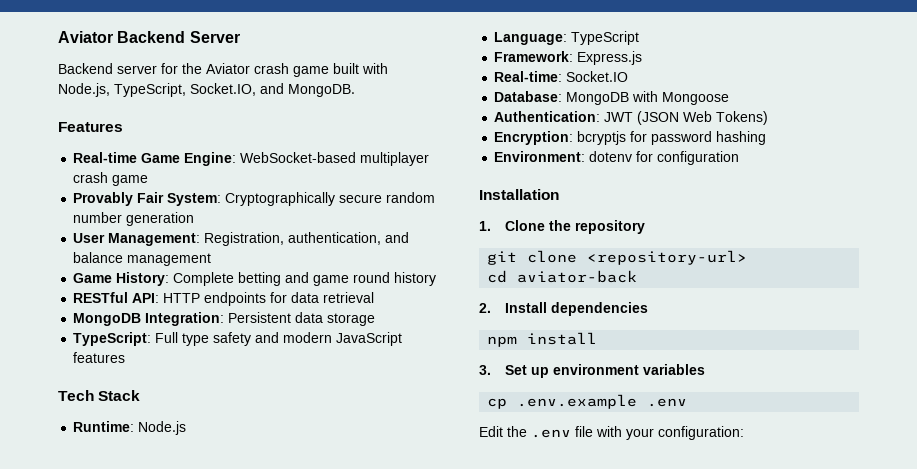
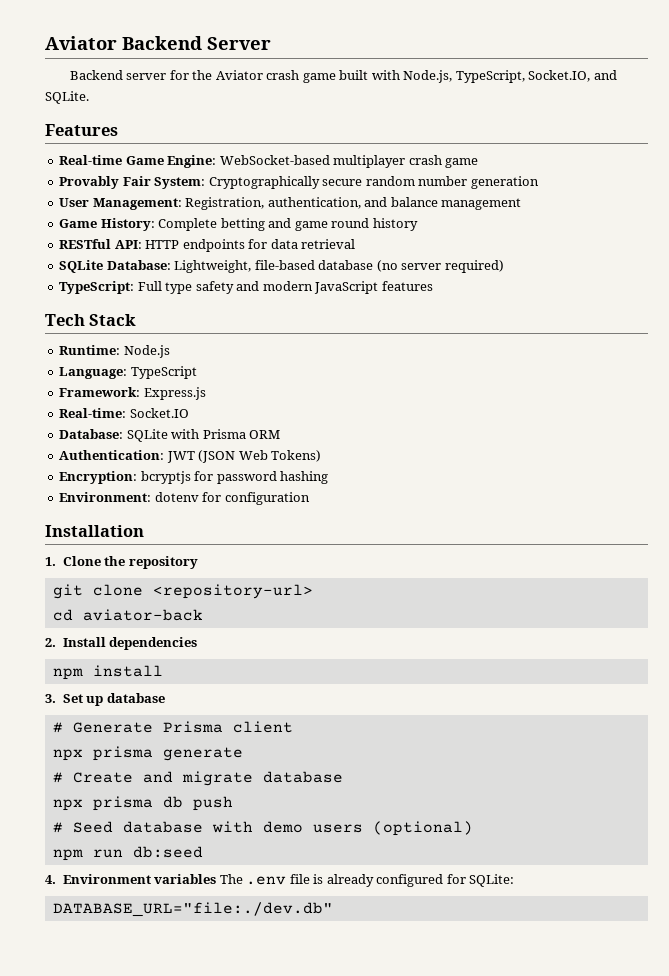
[288,84,355,97] MongoDB. -> [45,91,89,104] SQLite.
[73,312,376,326] MongoDB Integration: Persistent data storage -> [59,260,504,273] SQLite Database: Lightweight, file-based database (no server required)
[566,91,730,105] MongoDB with Mongoose -> [126,429,281,442] SQLite with Prisma ORM
[553,364,706,375] [487,394,688,409] [479,426,744,440] environment variables // cp .env.example .env // Edit the .env file with your configuration: -> [106,693,165,703] [52,721,293,733] [52,746,243,761] [52,771,343,786] [52,796,233,811] [52,821,473,836] [52,846,203,861] [45,874,515,887] [52,902,333,917] database // # Generate Prisma client // npx prisma generate // # Create and migrate database // npx prisma db push // # Seed database with demo users (optional) // npm run db:seed // 4. Environment variables The .env file is already configured for SQLite: // DATABASE_URL="file:./dev.db"

